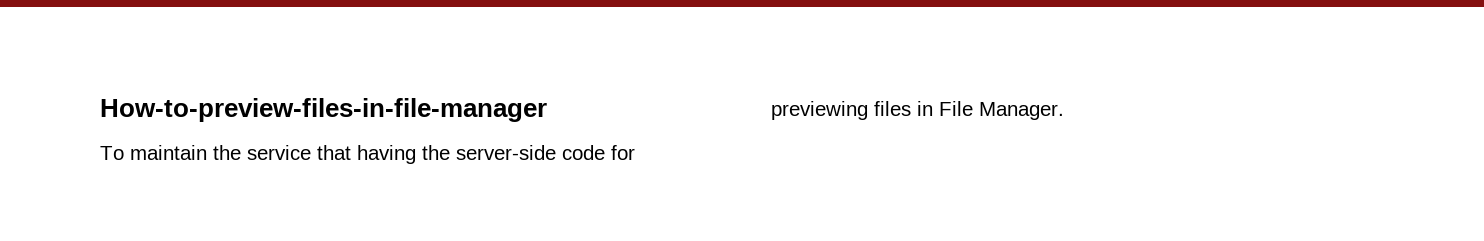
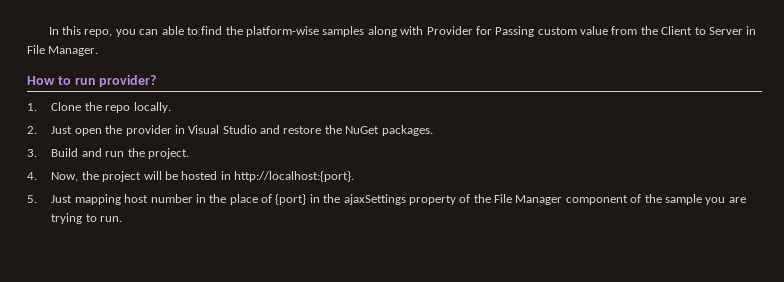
[100,98,547,122] [100,145,635,164] [771,101,1064,120] How-to-preview-files-in-file-manager // To maintain the service that having the server-side code for previewing files in File Manager. -> [48,26,757,37] [27,45,99,56] [27,75,157,87] [27,102,171,113] [27,125,433,136] [27,148,189,159] [27,171,355,182] [27,194,746,205] [51,213,123,224] In this repo, you can able to find the platform-wise samples along with Provider for Passing custom value from the Client to Server in File Manager. // How to run provider? // 1. Clone the repo locally. // 2. Just open the provider in Visual Studio and restore the NuGet packages. // 3. Build and run the project. // 4. Now, the project will be hosted in http://localhost:{port}. // 5. Just mapping host number in the place of {port} in the ajaxSettings property of the File Manager component of the sample you are trying to run.

